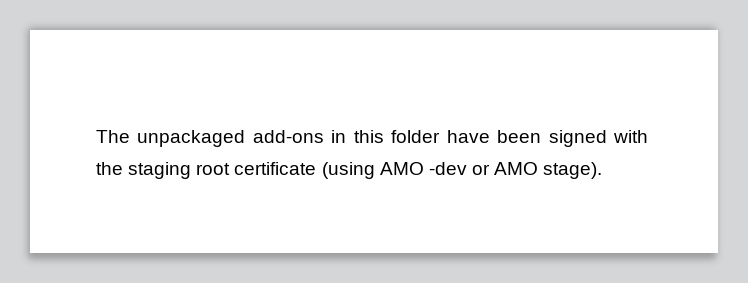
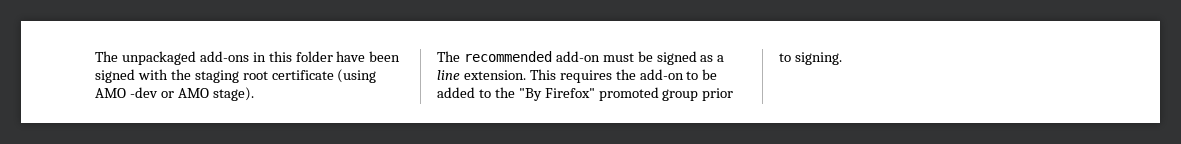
(603, 170) none -> [437,51,725,65] [437,69,718,83] [437,87,734,101] [779,52,842,65] // The recommended add-on must be signed as a line extension. This requires the add-on to be added to the "By Firefox" promoted group prior to signing.

